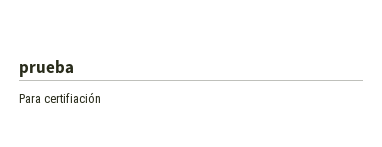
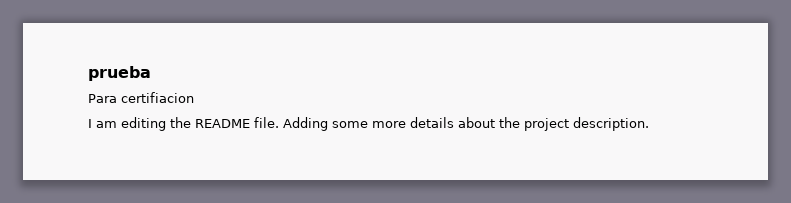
[44,92,102,103] certifiación -> [121,92,194,103] [88,117,649,131] certifiacion // I am editing the README file. Adding some more details about the project description.

